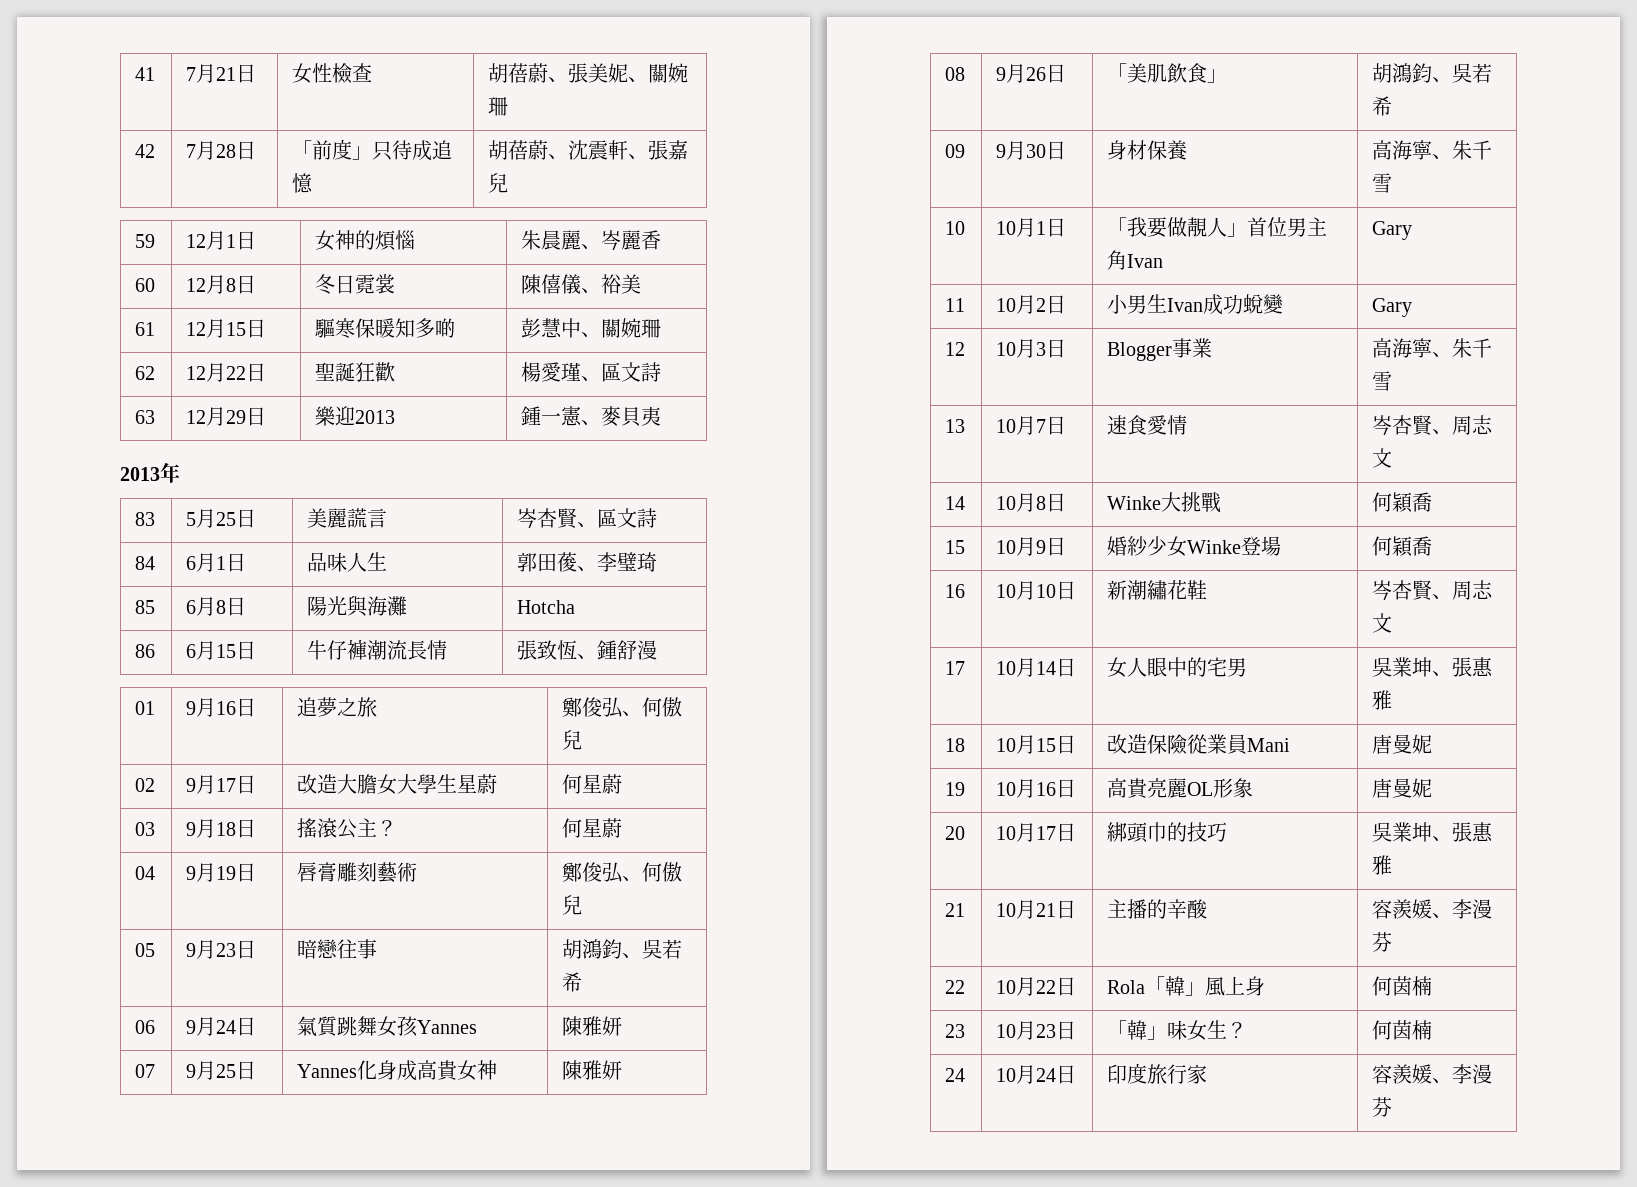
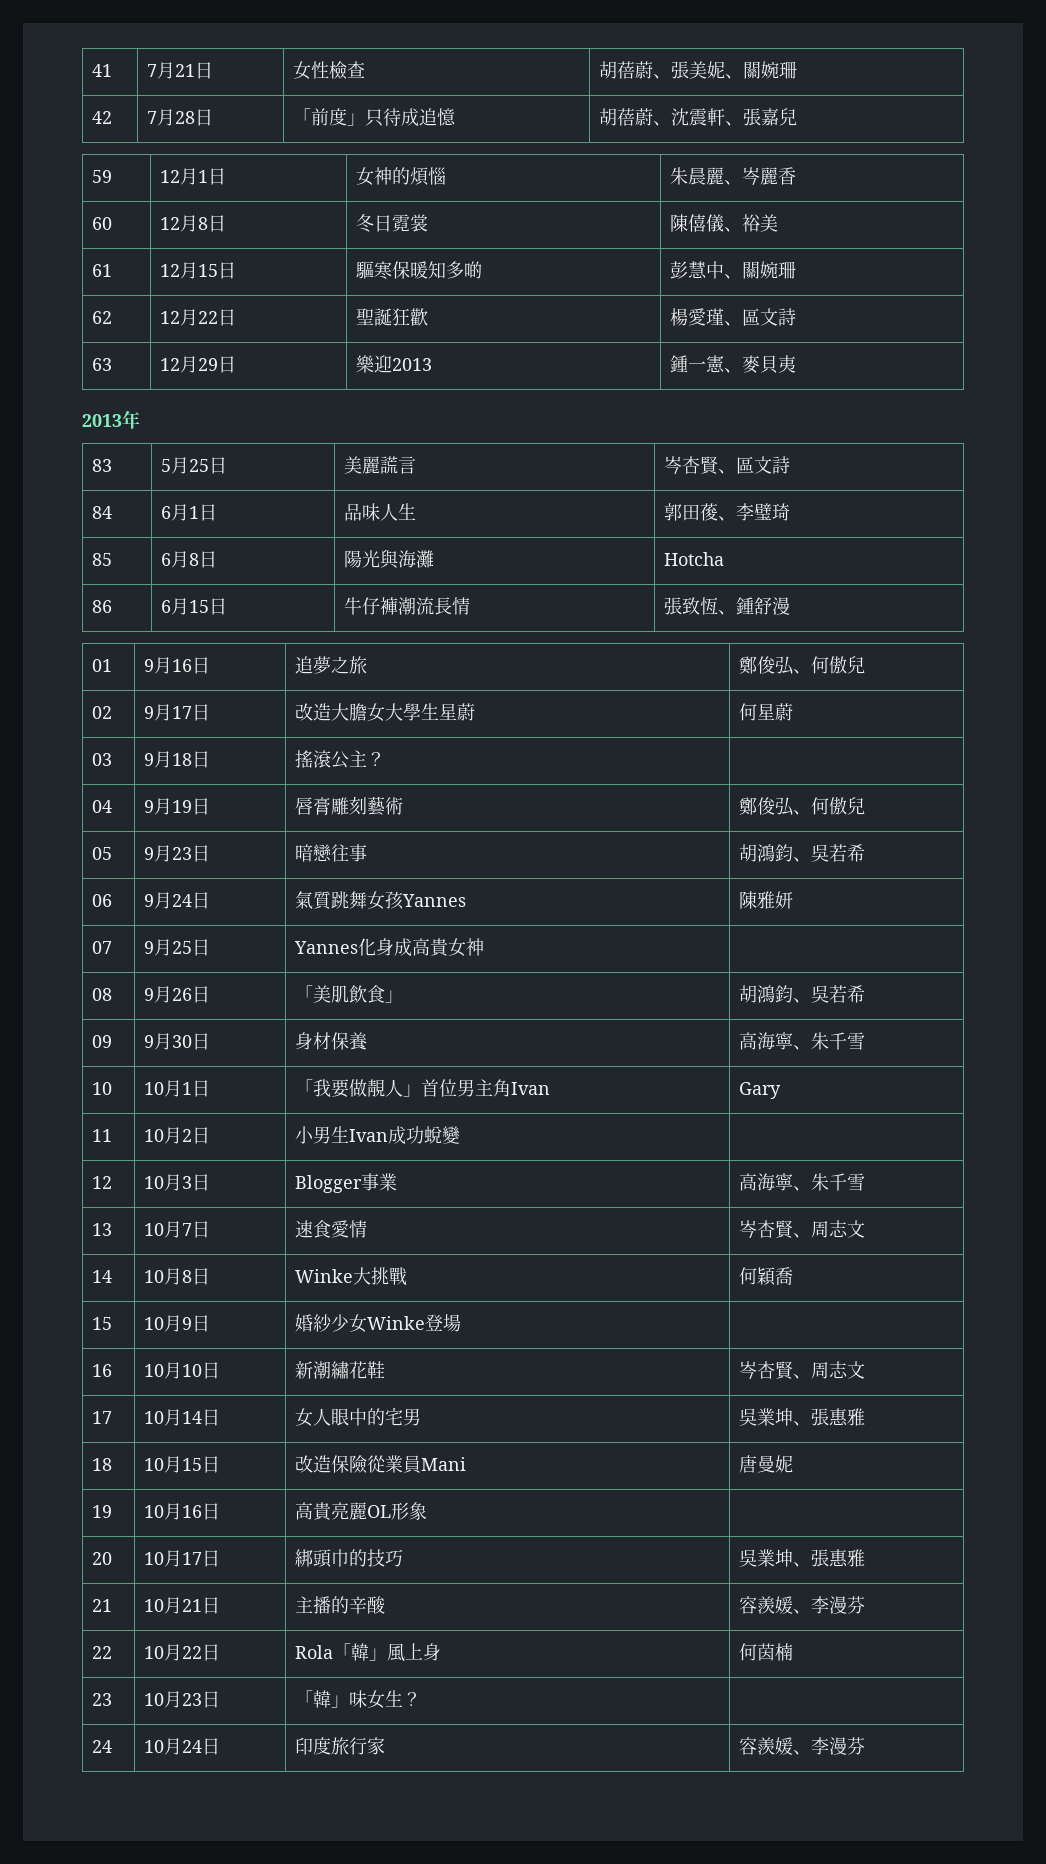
[562,818,623,838] 何星蔚 -> (385, 759) none
[562,1060,623,1080] 陳雅妍 -> (484, 947) none
[1372,298,1413,317] Gary -> (460, 1135) none
[1372,536,1433,557] 何穎喬 -> (461, 1323) none
[1372,778,1433,798] 唐曼妮 -> (427, 1511) none
[1372,1020,1433,1040] 何茵楠 -> (421, 1699) none

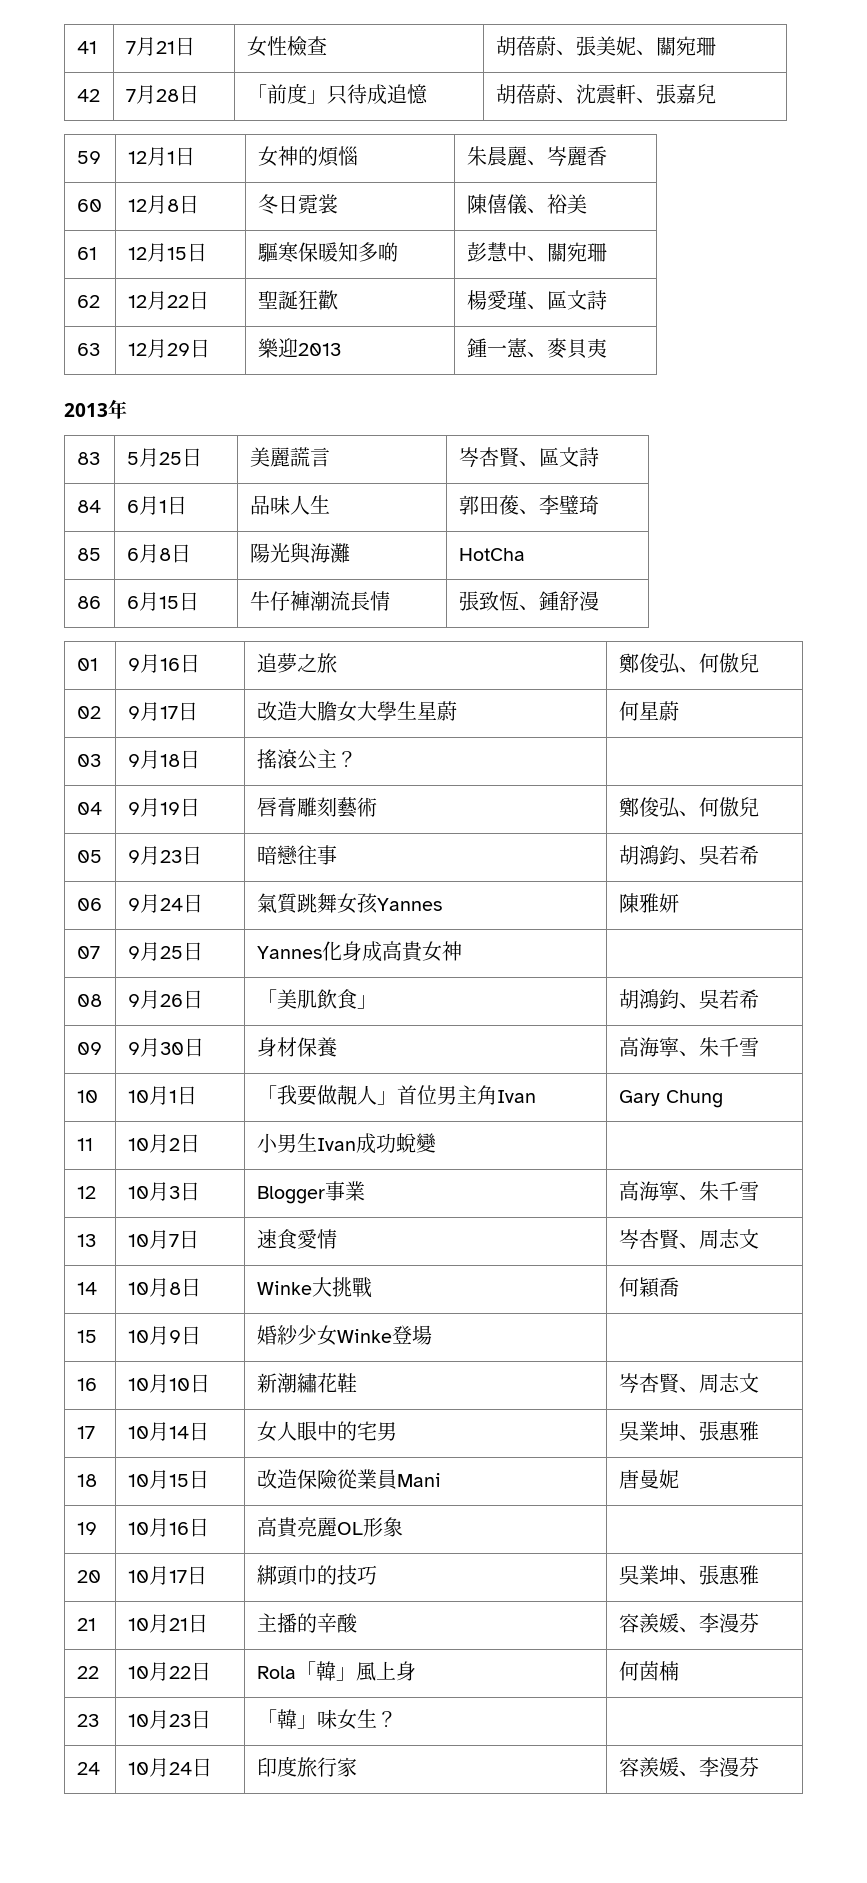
[760,61,779,79] 婉 -> [675,36,696,56] 宛
[759,261,778,279] 婉 -> [566,242,587,262] 宛
[663,552,724,566] Hotcha -> [458,548,525,561] HotCha
(781, 1090) none -> [665,1090,723,1108] Chung

